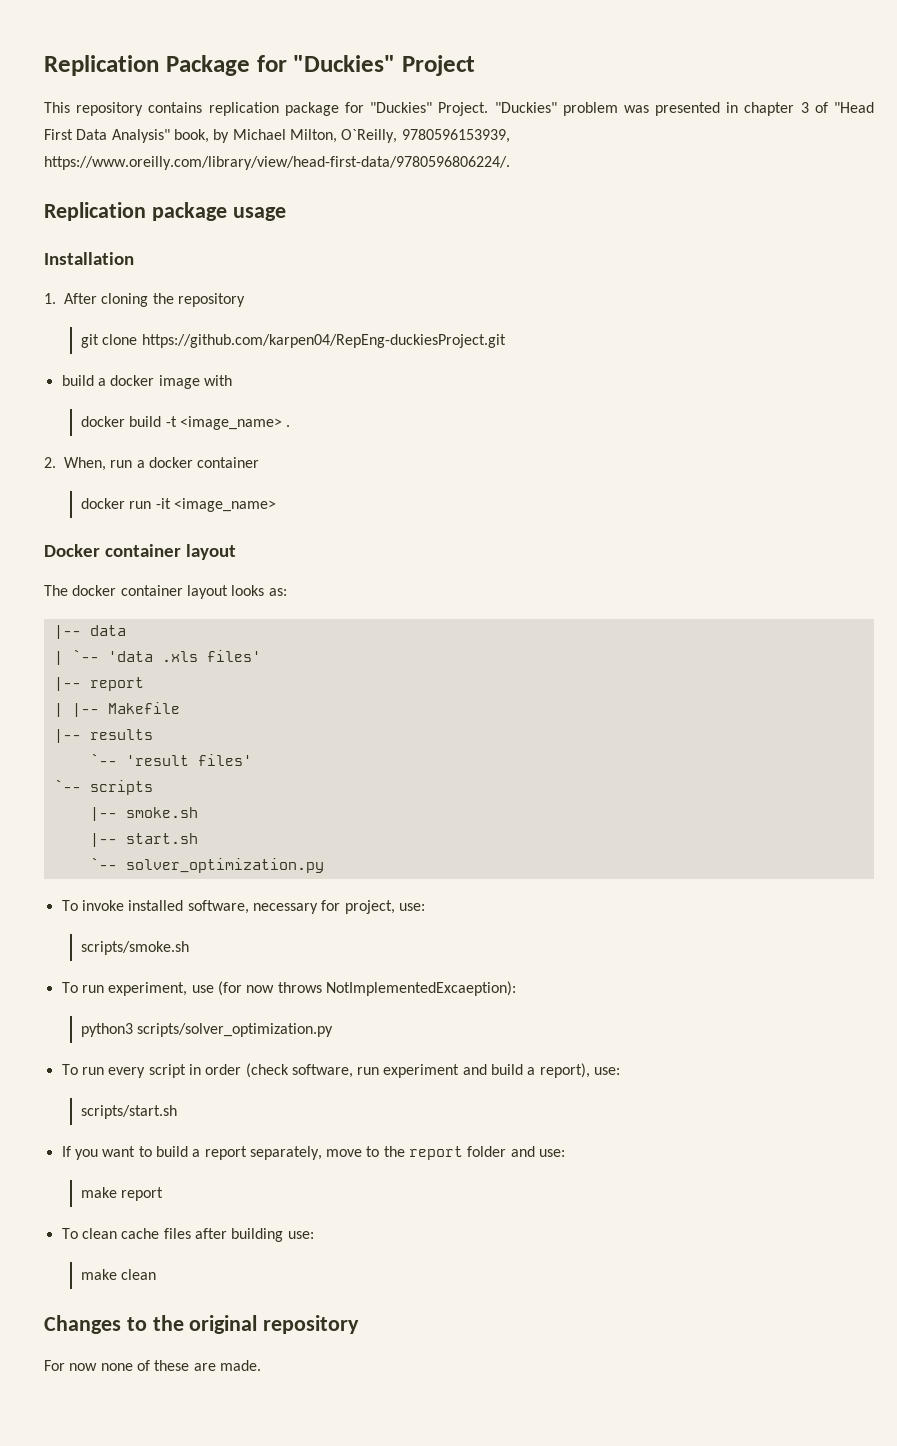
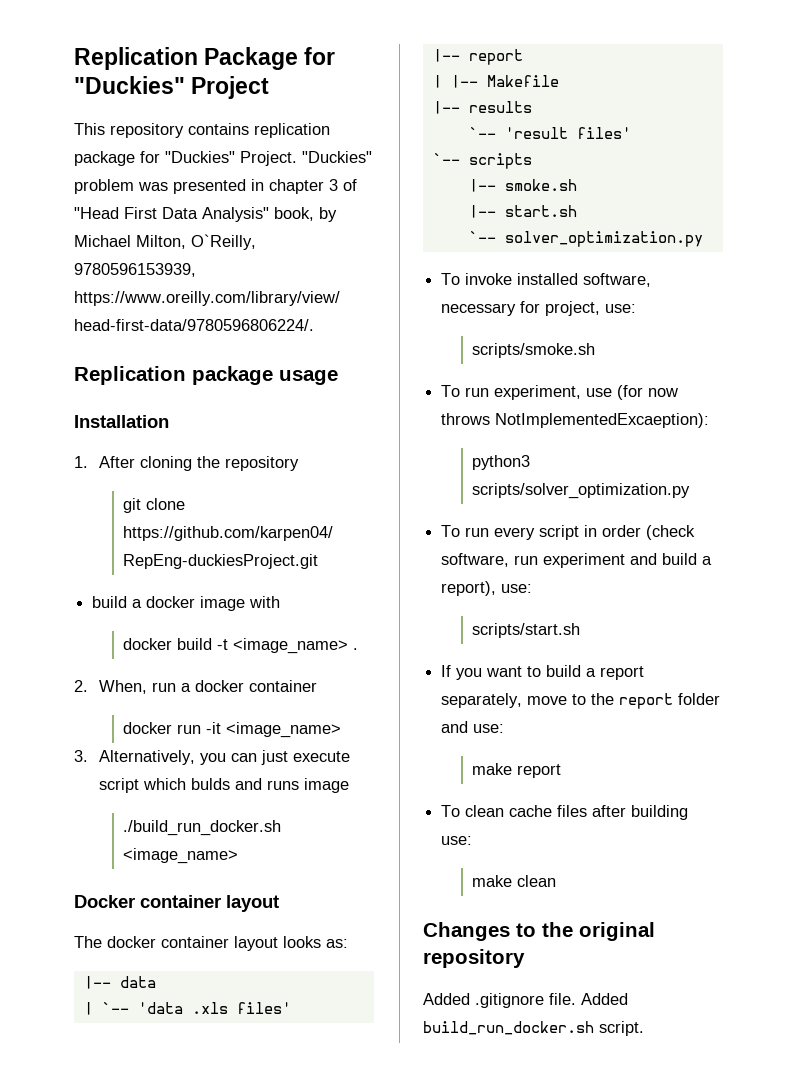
(277, 505) none -> [74,750,350,765] [98,778,349,793] [123,820,282,836] [123,848,239,864] // 3. Alternatively, you can just execute script which bulds and runs image // ./build_run_docker.sh <image_name>
[44,1360,261,1371] For now none of these are made. -> [423,993,628,1008] [423,1021,644,1036] Added .gitignore file. Added build_run_docker.sh script.

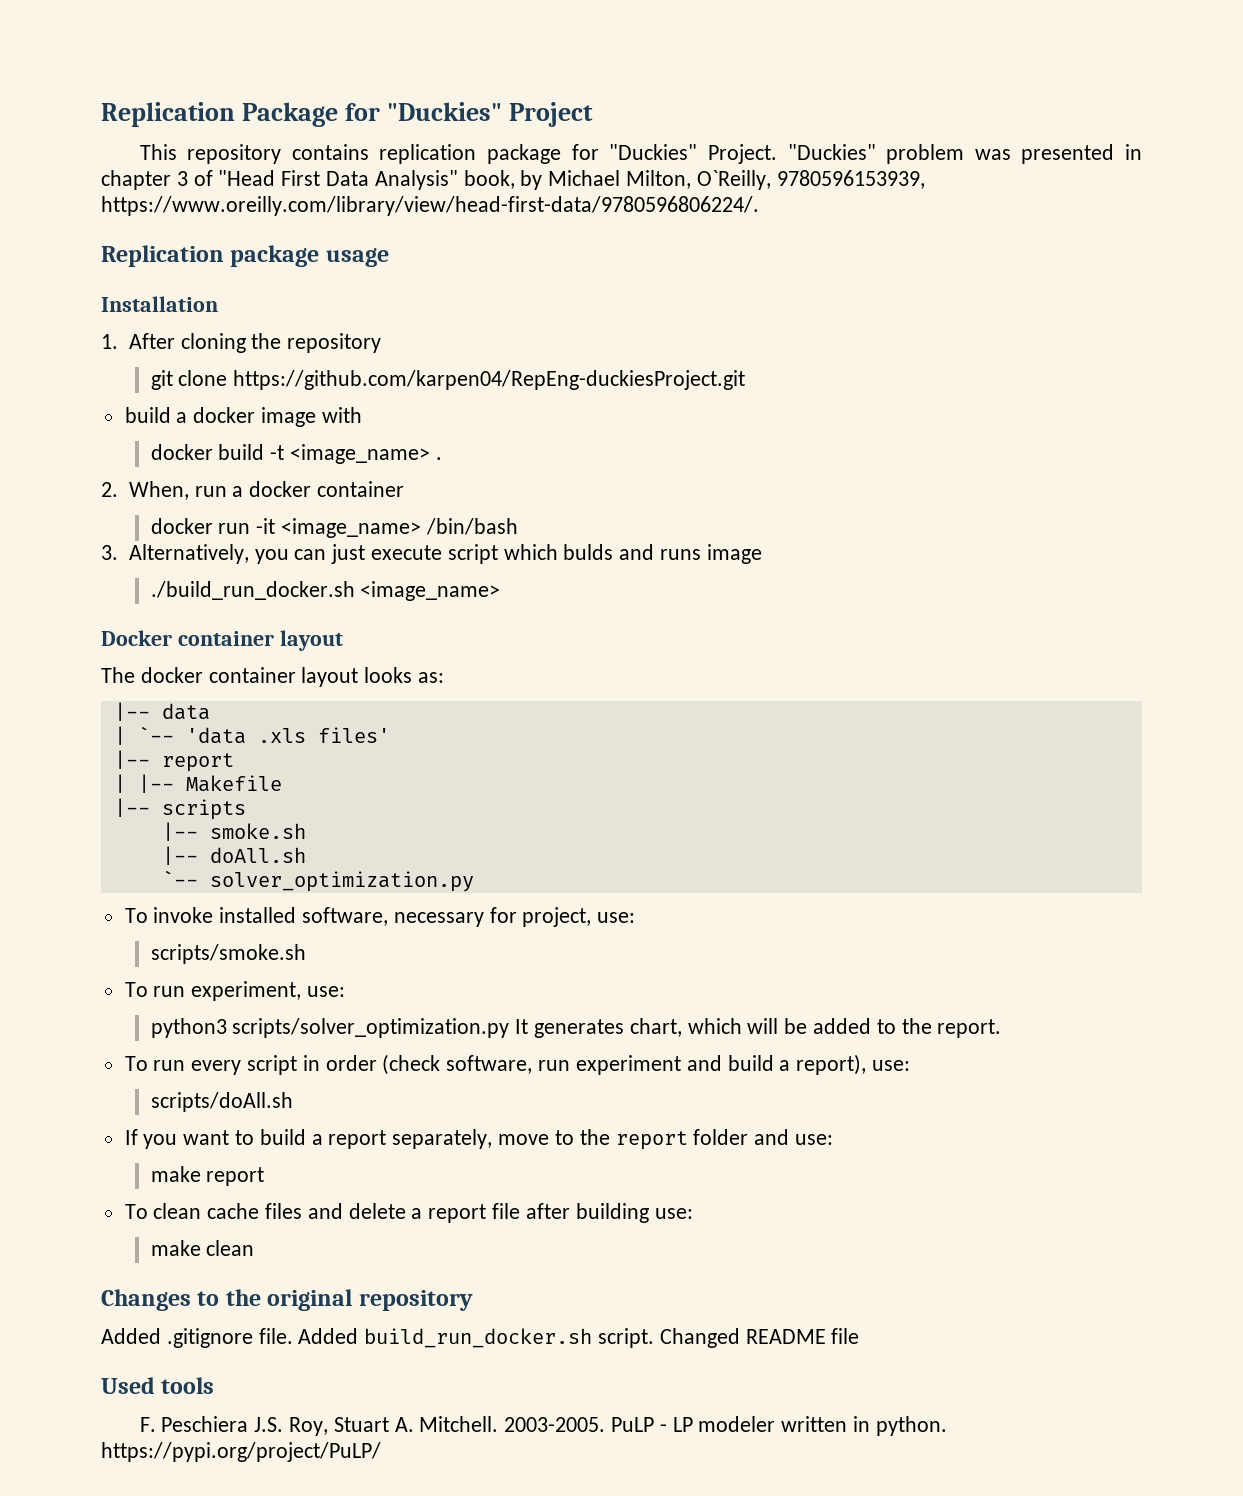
(342, 730) none -> [425,518,518,535] /bin/bash
[468,101,532,113] [468,127,631,139] [432,153,460,165] results // `-- 'result files' // `-- -> (150, 807) none
[504,205,577,217] start.sh -> [209,847,306,863] doAll.sh
[586,385,679,400] [441,413,710,428] [472,455,531,470] [472,483,691,499] use (for now throws NotImplementedExcaeption): // python3 scripts/solver_optimization.py -> [307,986,346,997] [150,1018,1002,1038] use: // python3 scripts/solver_optimization.py It generates chart, which will be added to the report.
[472,623,581,638] scripts/start.sh -> [150,1092,293,1112] scripts/doAll.sh
(588, 811) none -> [307,1203,521,1223] and delete a report file
(644, 1028) none -> [659,1328,860,1348] [101,1377,215,1394] [139,1416,947,1436] [101,1442,381,1462] Changed README file // Used tools // F. Peschiera J.S. Roy, Stuart A. Mitchell. 2003-2005. PuLP - LP modeler written in python. https://pypi.org/project/PuLP/

